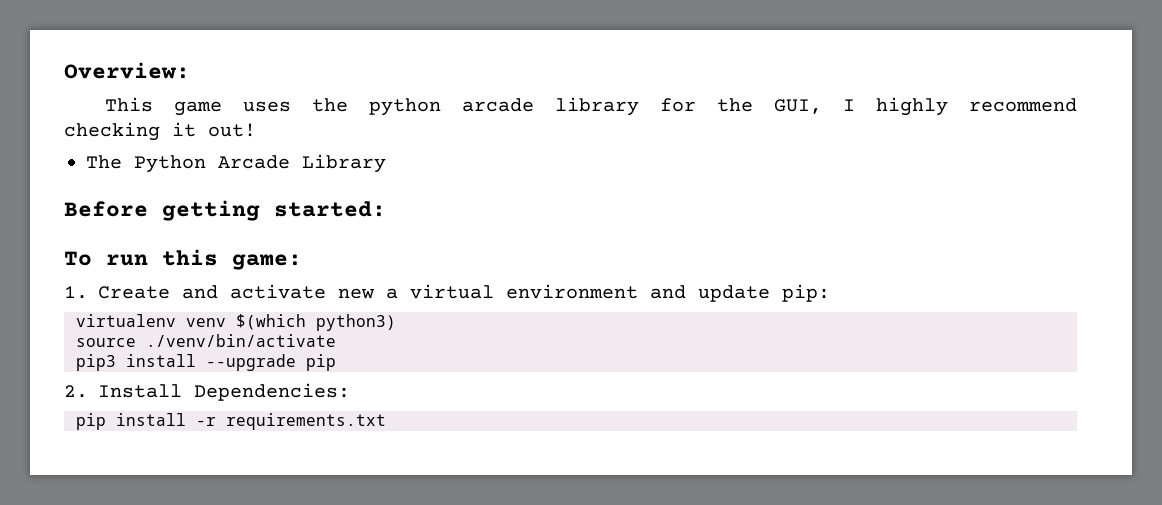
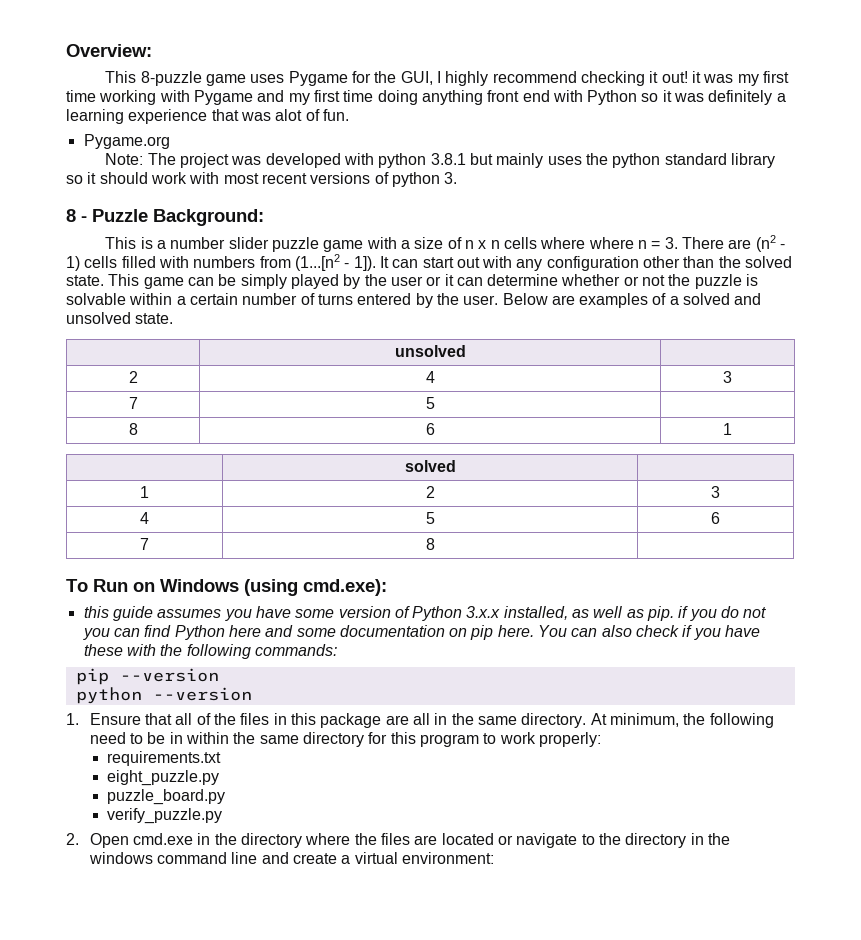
(154, 104) none -> [140,71,202,86] 8-puzzle
[312,97,640,116] the python arcade library -> [288,71,348,86] Pygame
[86,154,386,173] [64,200,386,221] [64,249,302,270] [64,284,830,302] [76,314,396,331] [76,334,336,347] [76,354,336,371] [64,383,350,401] [76,413,386,430] // The Python Arcade Library // Before getting started: // To run this game: // 1. Create and activate new a virtual environment and update pip: // virtualenv venv $(which python3) // source ./venv/bin/activate // pip3 install --upgrade pip // 2. Install Dependencies: // pip install -r requirements.txt -> [691,71,789,86] [66,90,786,105] [66,109,349,124] [83,134,170,149] [105,153,775,168] [66,172,458,187] [66,209,264,226] [105,235,785,252] [66,254,793,271] [66,274,759,289] [66,293,762,308] [66,312,174,324] [394,345,466,357] [128,371,138,383] [425,371,435,383] [723,371,732,383] [128,397,138,409] [425,397,435,409] [128,423,138,435] [425,423,435,435] [723,423,732,435] [404,460,456,472] [140,486,149,498] [425,486,435,498] [711,486,720,498] [140,512,149,524] [425,512,435,524] [711,512,720,524] [140,538,149,550] [425,538,435,550] [66,579,387,596] [83,606,767,621] [82,625,761,640] [83,644,337,659] [75,668,219,685] [75,687,252,704] [66,713,774,728] [89,732,601,747] [107,751,222,766] [107,770,220,786] [107,789,226,805] [107,808,223,824] [66,833,730,848] [88,852,495,864] it was my first time working with Pygame and my first time doing anything front end with Python so it was definitely a learning experience that was alot of fun. // Pygame.org // Note: The project was developed with python 3.8.1 but mainly uses the python standard library so it should work with most recent versions of python 3. // 8 - Puzzle Background: // This is a number slider puzzle game with a size of n x n cells where where n = 3. There are (n2 - 1) cells filled with numbers from (1...[n2 - 1]). It can start out with any configuration other than the solved state. This game can be simply played by the user or it can determine whether or not the puzzle is solvable within a certain number of turns entered by the user. Below are examples of a solved and unsolved state. // | unsolved | // 2 | 4 | 3 // 7 | 5 | // 8 | 6 | 1 // | solved | // 1 | 2 | 3 // 4 | 5 | 6 // 7 | 8 | // To Run on Windows (using cmd.exe): // this guide assumes you have some version of Python 3.x.x installed, as well as pip. if you do not you can find Python here and some documentation on pip here. You can also check if you have these with the following commands: // pip --version // python --version // 1. Ensure that all of the files in this package are all in the same directory. At minimum, the following need to be in within the same directory for this program to work properly: // requirements.txt // eight_puzzle.py // puzzle_board.py // verify_puzzle.py // 2. Open cmd.exe in the directory where the files are located or navigate to the directory in the windows command line and create a virtual environment:

